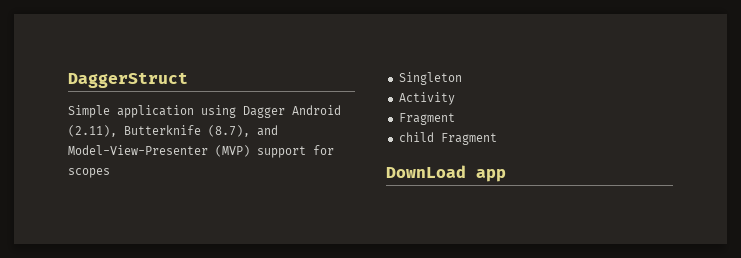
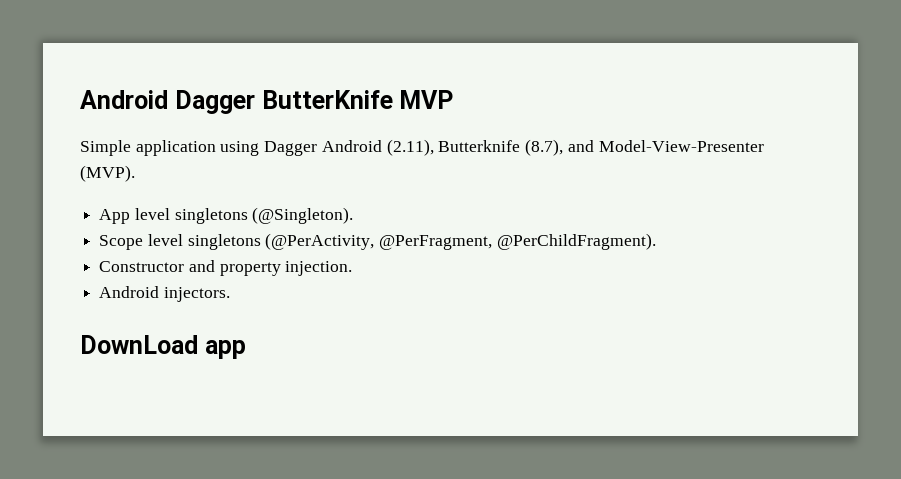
[68,72,188,88] DaggerStruct -> [80,90,454,114] Android Dagger ButterKnife MVP
[215,145,334,158] [68,168,110,178] [398,72,462,85] [398,92,455,105] [398,113,455,125] [398,132,497,145] (MVP) support for scopes // Singleton // Activity // Fragment // child Fragment -> [80,165,135,182] [99,207,354,224] [99,233,656,250] [99,260,353,276] [99,286,230,302] (MVP). // App level singletons (@Singleton). // Scope level singletons (@PerActivity, @PerFragment, @PerChildFragment). // Constructor and property injection. // Android injectors.

